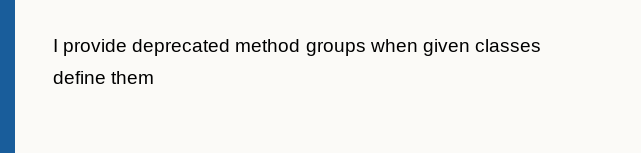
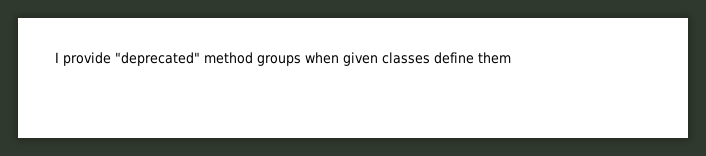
[132,39,231,56] deprecated -> [115,52,200,66] "deprecated"

